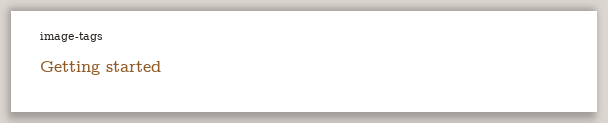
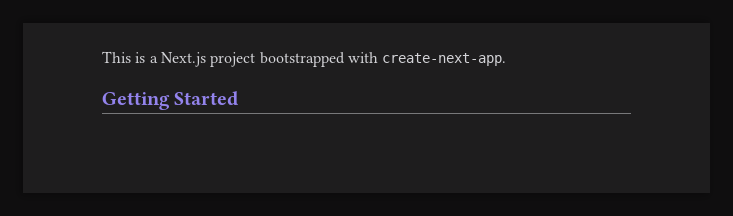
[40,32,103,42] image-tags -> [102,51,507,67] This is a Next.js project bootstrapped with create-next-app.
[106,61,161,72] started -> [174,91,239,106] Started

